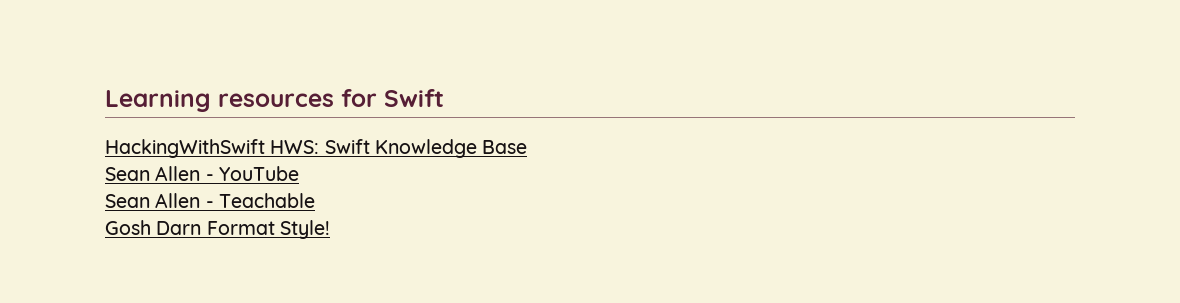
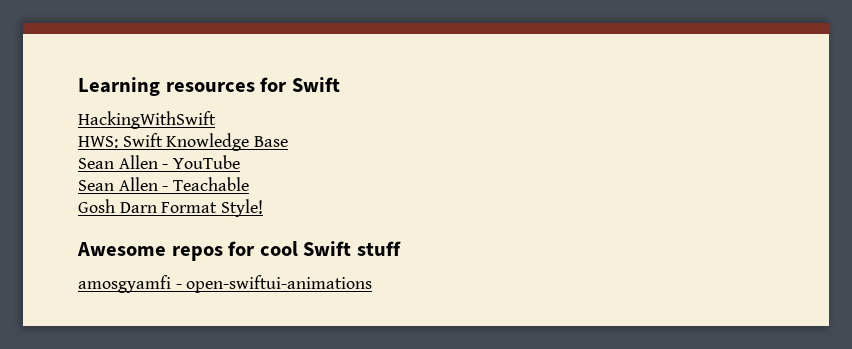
(265, 148) none -> (216, 120) //
(330, 229) none -> [77,241,401,261] [78,275,373,293] // Awesome repos for cool Swift stuff // amosgyamfi - open-swiftui-animations

